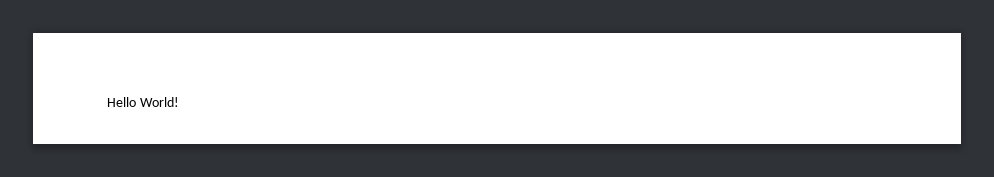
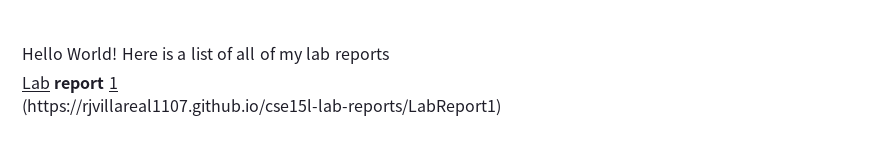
(179, 102) none -> [121,46,389,64] [22,76,118,93] [22,99,501,116] Here is a list of all of my lab reports // Lab report 1 // (https://rjvillareal1107.github.io/cse15l-lab-reports/LabReport1)

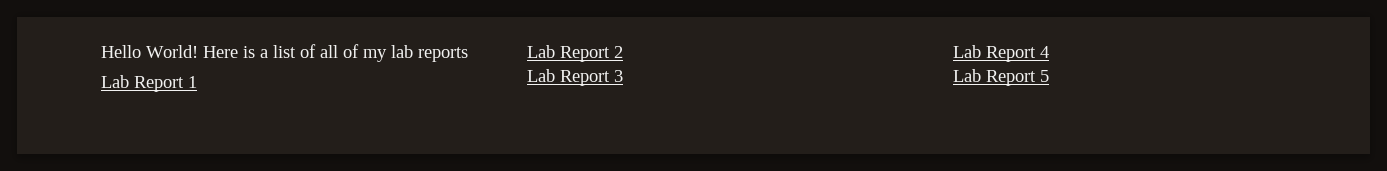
[54,77,105,93] report -> [134,76,184,92] Report
[22,99,501,116] (https://rjvillareal1107.github.io/cse15l-lab-reports/LabReport1) -> [527,45,623,62] [527,69,623,86] [953,45,1049,62] [953,69,1049,86] Lab Report 2 // Lab Report 3 // Lab Report 4 // Lab Report 5

